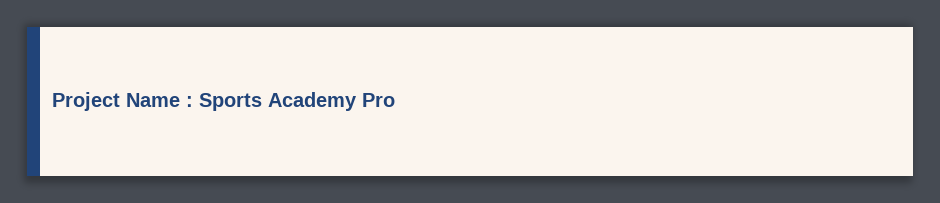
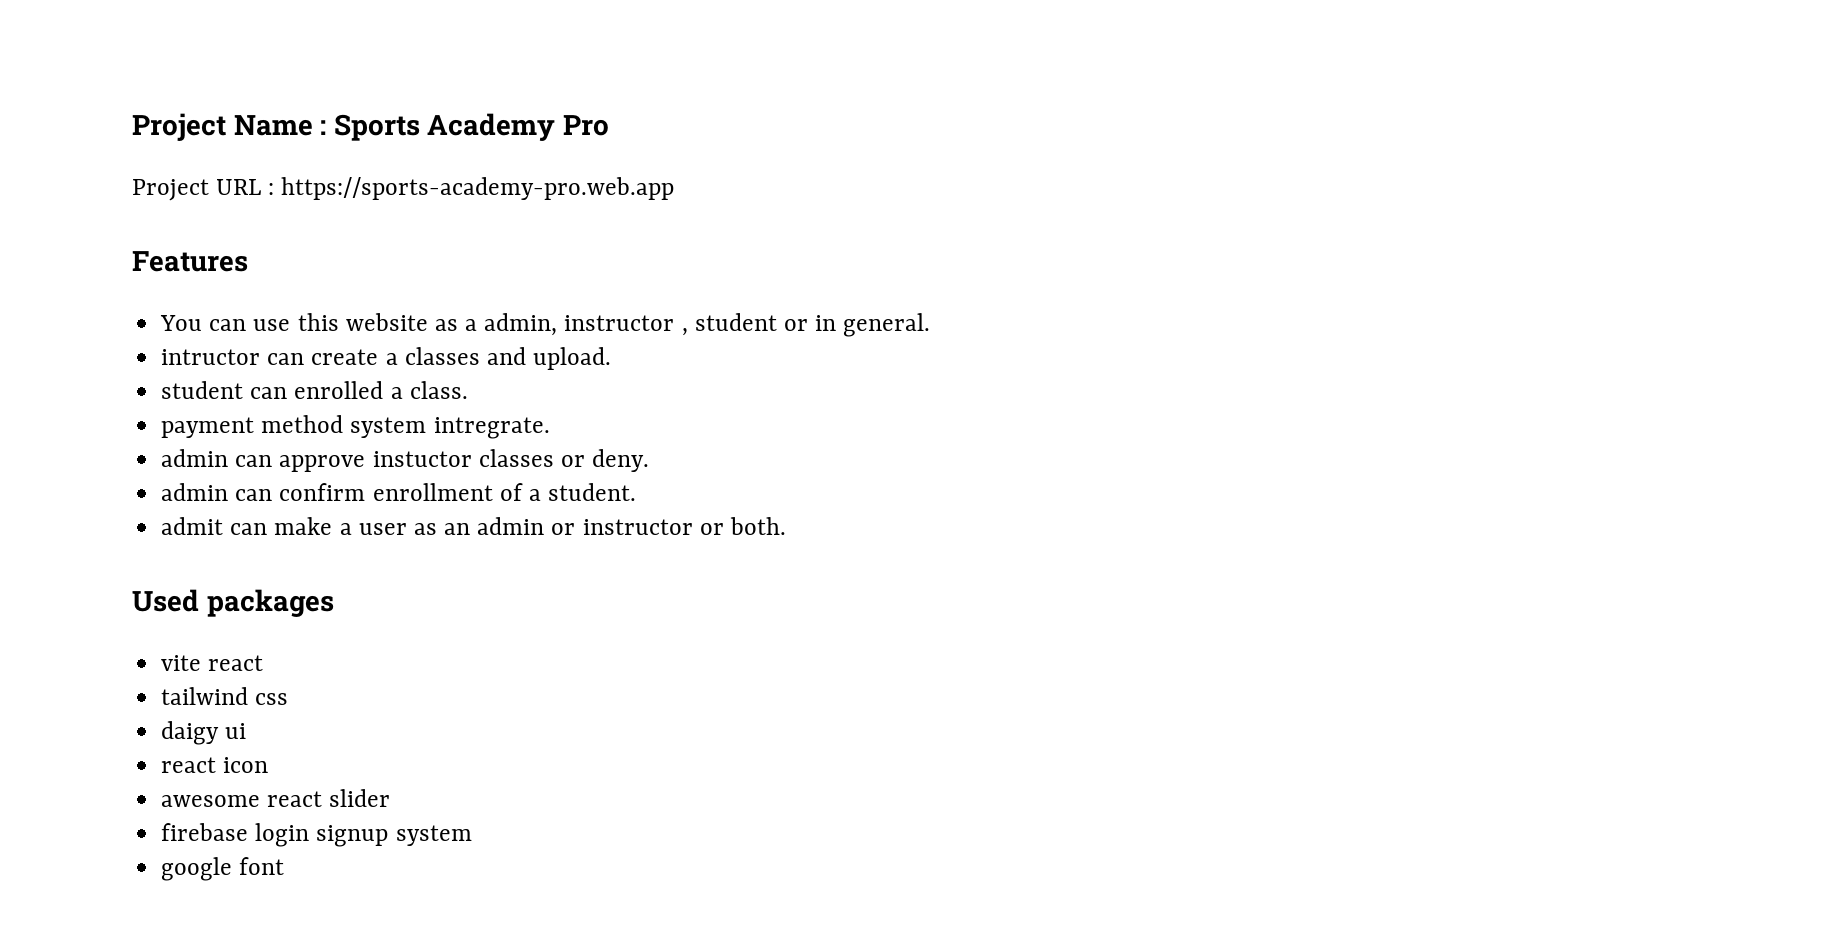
(395, 100) none -> [132,177,675,201] [132,251,248,272] [160,313,931,337] [161,347,612,370] [161,381,468,399] [161,415,550,439] [161,449,650,472] [161,483,637,501] [161,517,786,535] [132,589,334,617] [161,655,264,671] [161,687,289,705] [161,721,247,745] [161,757,269,773] [161,789,391,807] [161,823,472,847] [161,857,285,881] // Project URL : https://sports-academy-pro.web.app // Features // You can use this website as a admin, instructor , student or in general. // intructor can create a classes and upload. // student can enrolled a class. // payment method system intregrate. // admin can approve instuctor classes or deny. // admin can confirm enrollment of a student. // admit can make a user as an admin or instructor or both. // Used packages // vite react // tailwind css // daigy ui // react icon // awesome react slider // firebase login signup system // google font

